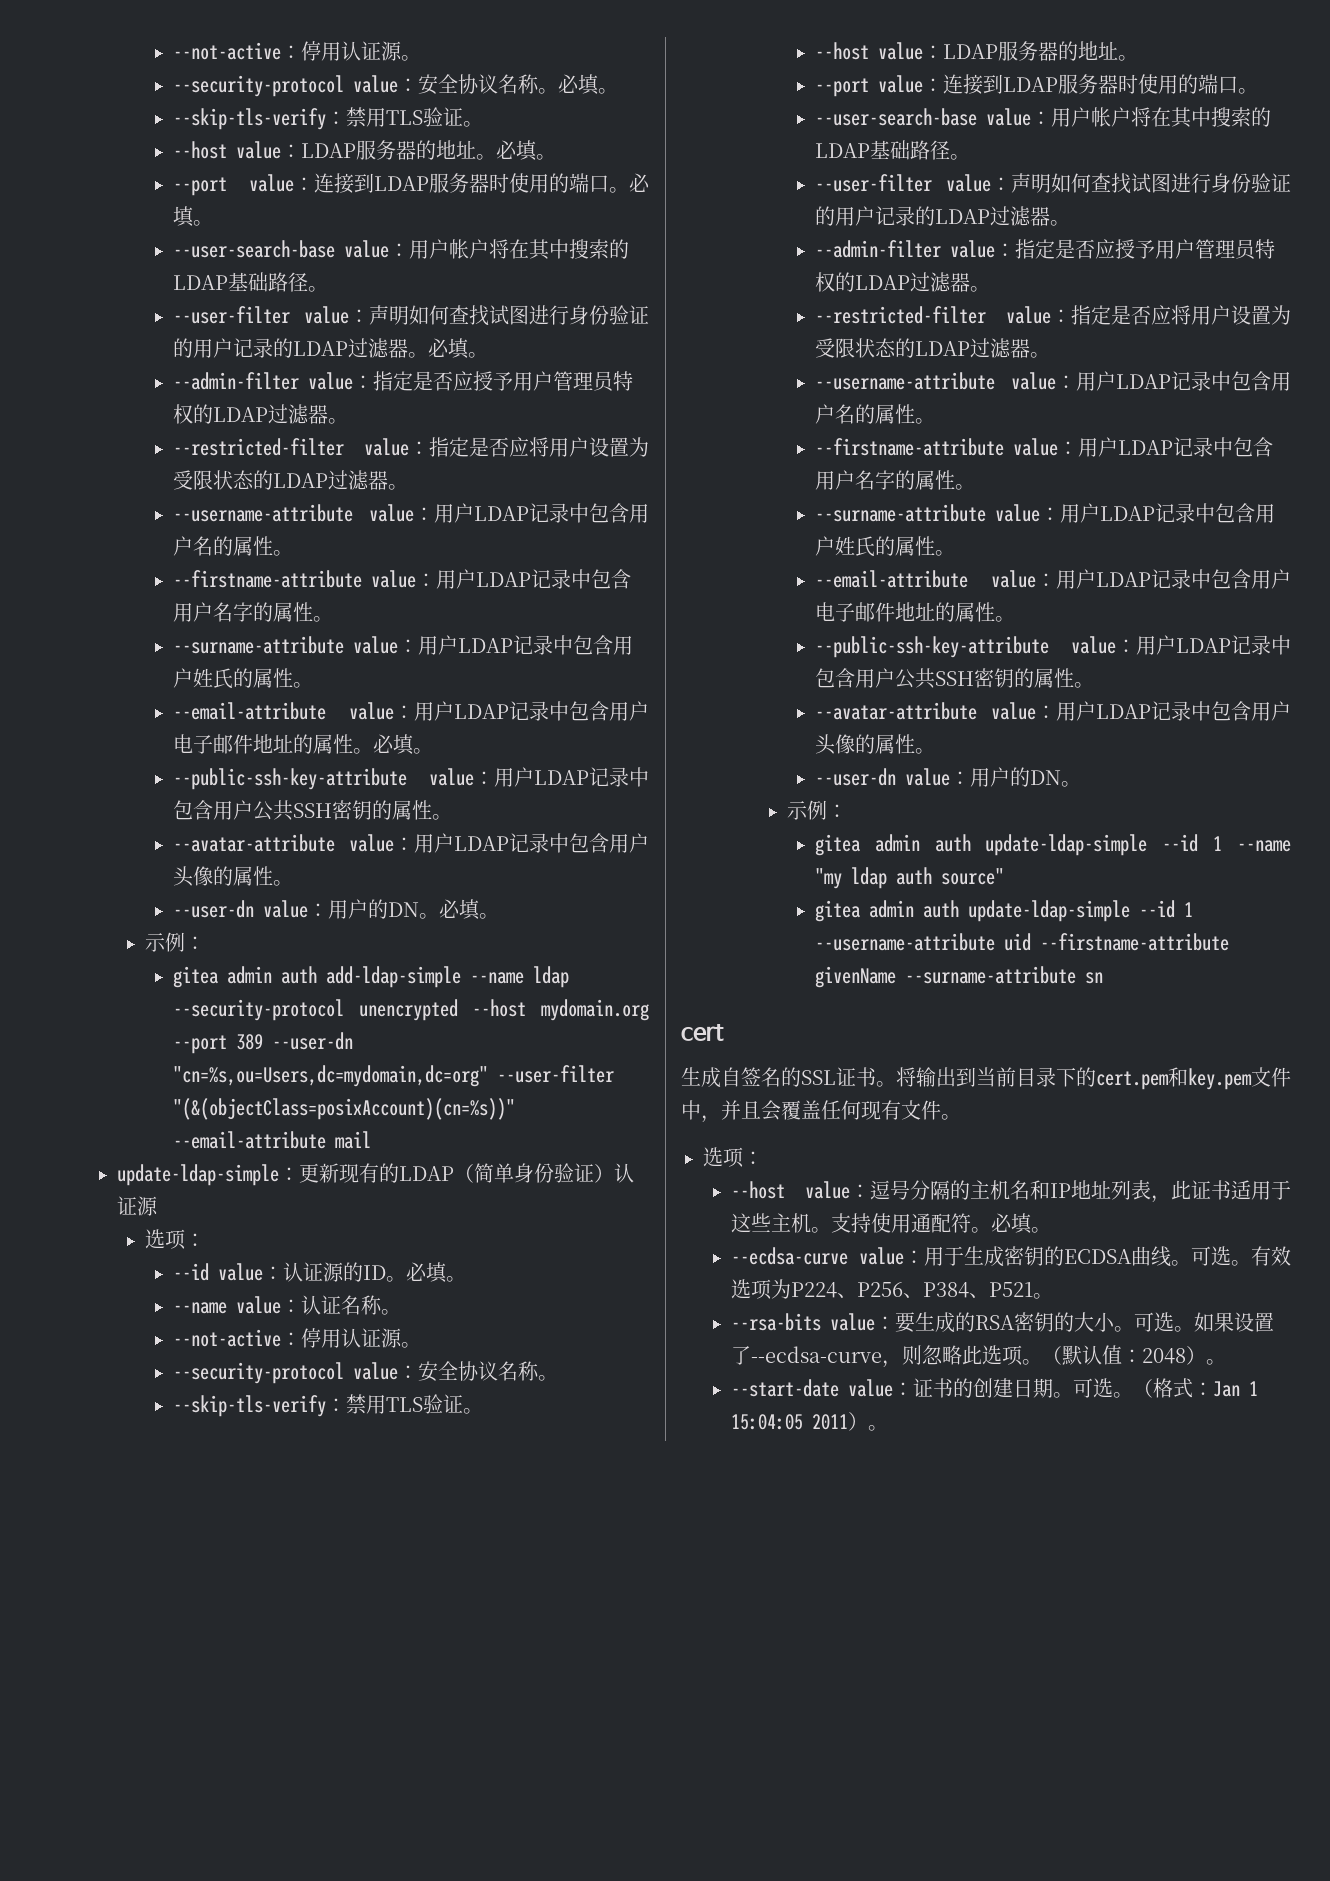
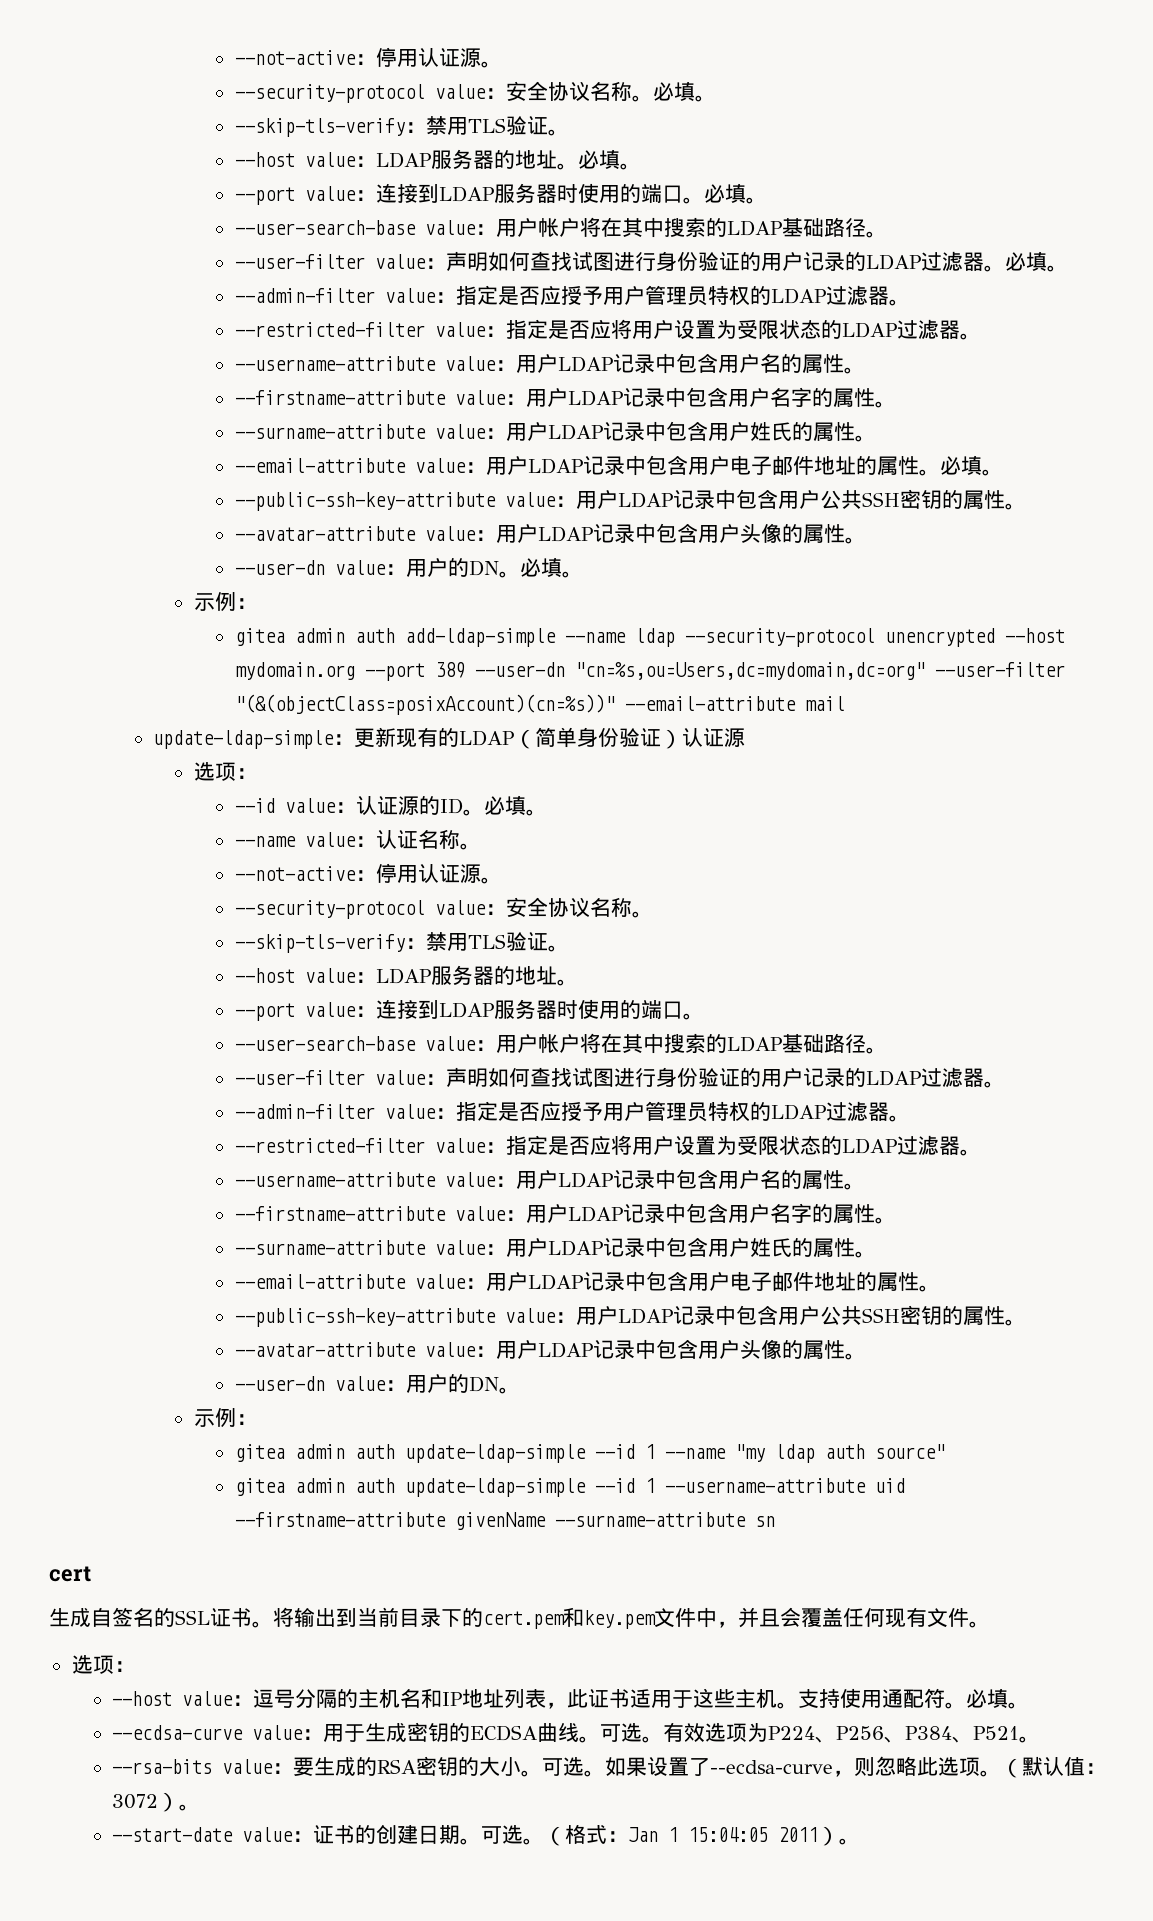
[1141,1348,1186,1364] 2048 -> [112,1794,159,1809] 3072

